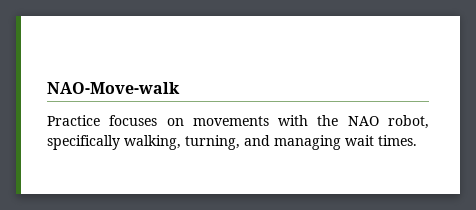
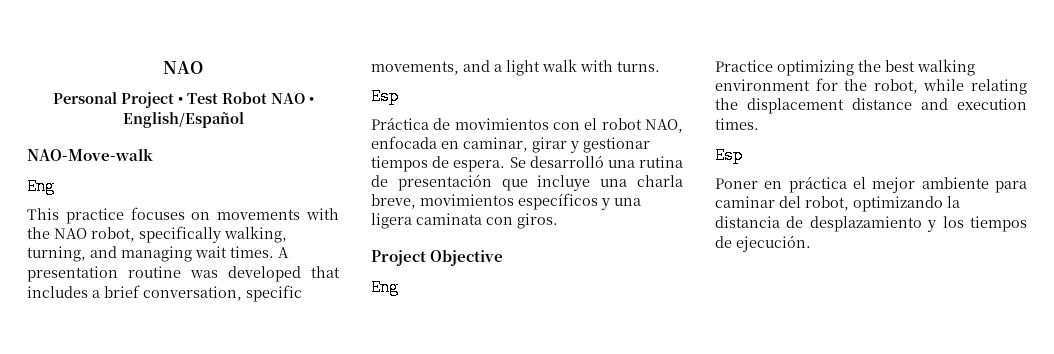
[47,82,180,94] [47,115,100,126] NAO-Move-walk // Practice -> [163,61,203,74] [52,92,314,108] [122,112,244,128] [27,148,153,161] [27,178,55,195] [27,208,124,224] NAO // Personal Project • Test Robot NAO • English/Español // NAO-Move-walk // Eng // This practice
(417, 140) none -> [278,247,289,258] [27,266,340,282] [27,285,302,302] [371,59,660,76] [371,88,399,105] [371,117,683,133] [371,136,650,153] [371,155,683,172] [371,174,683,191] [371,193,641,210] [371,213,558,229] [371,250,504,266] [371,279,399,296] [715,59,975,76] [715,78,1027,95] [715,98,1027,114] [715,118,759,130] [715,147,743,164] [715,176,1027,193] [715,196,960,212] [715,216,1027,232] [715,235,811,252] A presentation routine was developed that includes a brief conversation, specific movements, and a light walk with turns. // Esp // Práctica de movimientos con el robot NAO, enfocada en caminar, girar y gestionar tiempos de espera. Se desarrolló una rutina de presentación que incluye una charla breve, movimientos específicos y una ligera caminata con giros. // Project Objective // Eng // Practice optimizing the best walking environment for the robot, while relating the displacement distance and execution times. // Esp // Poner en práctica el mejor ambiente para caminar del robot, optimizando la distancia de desplazamiento y los tiempos de ejecución.

